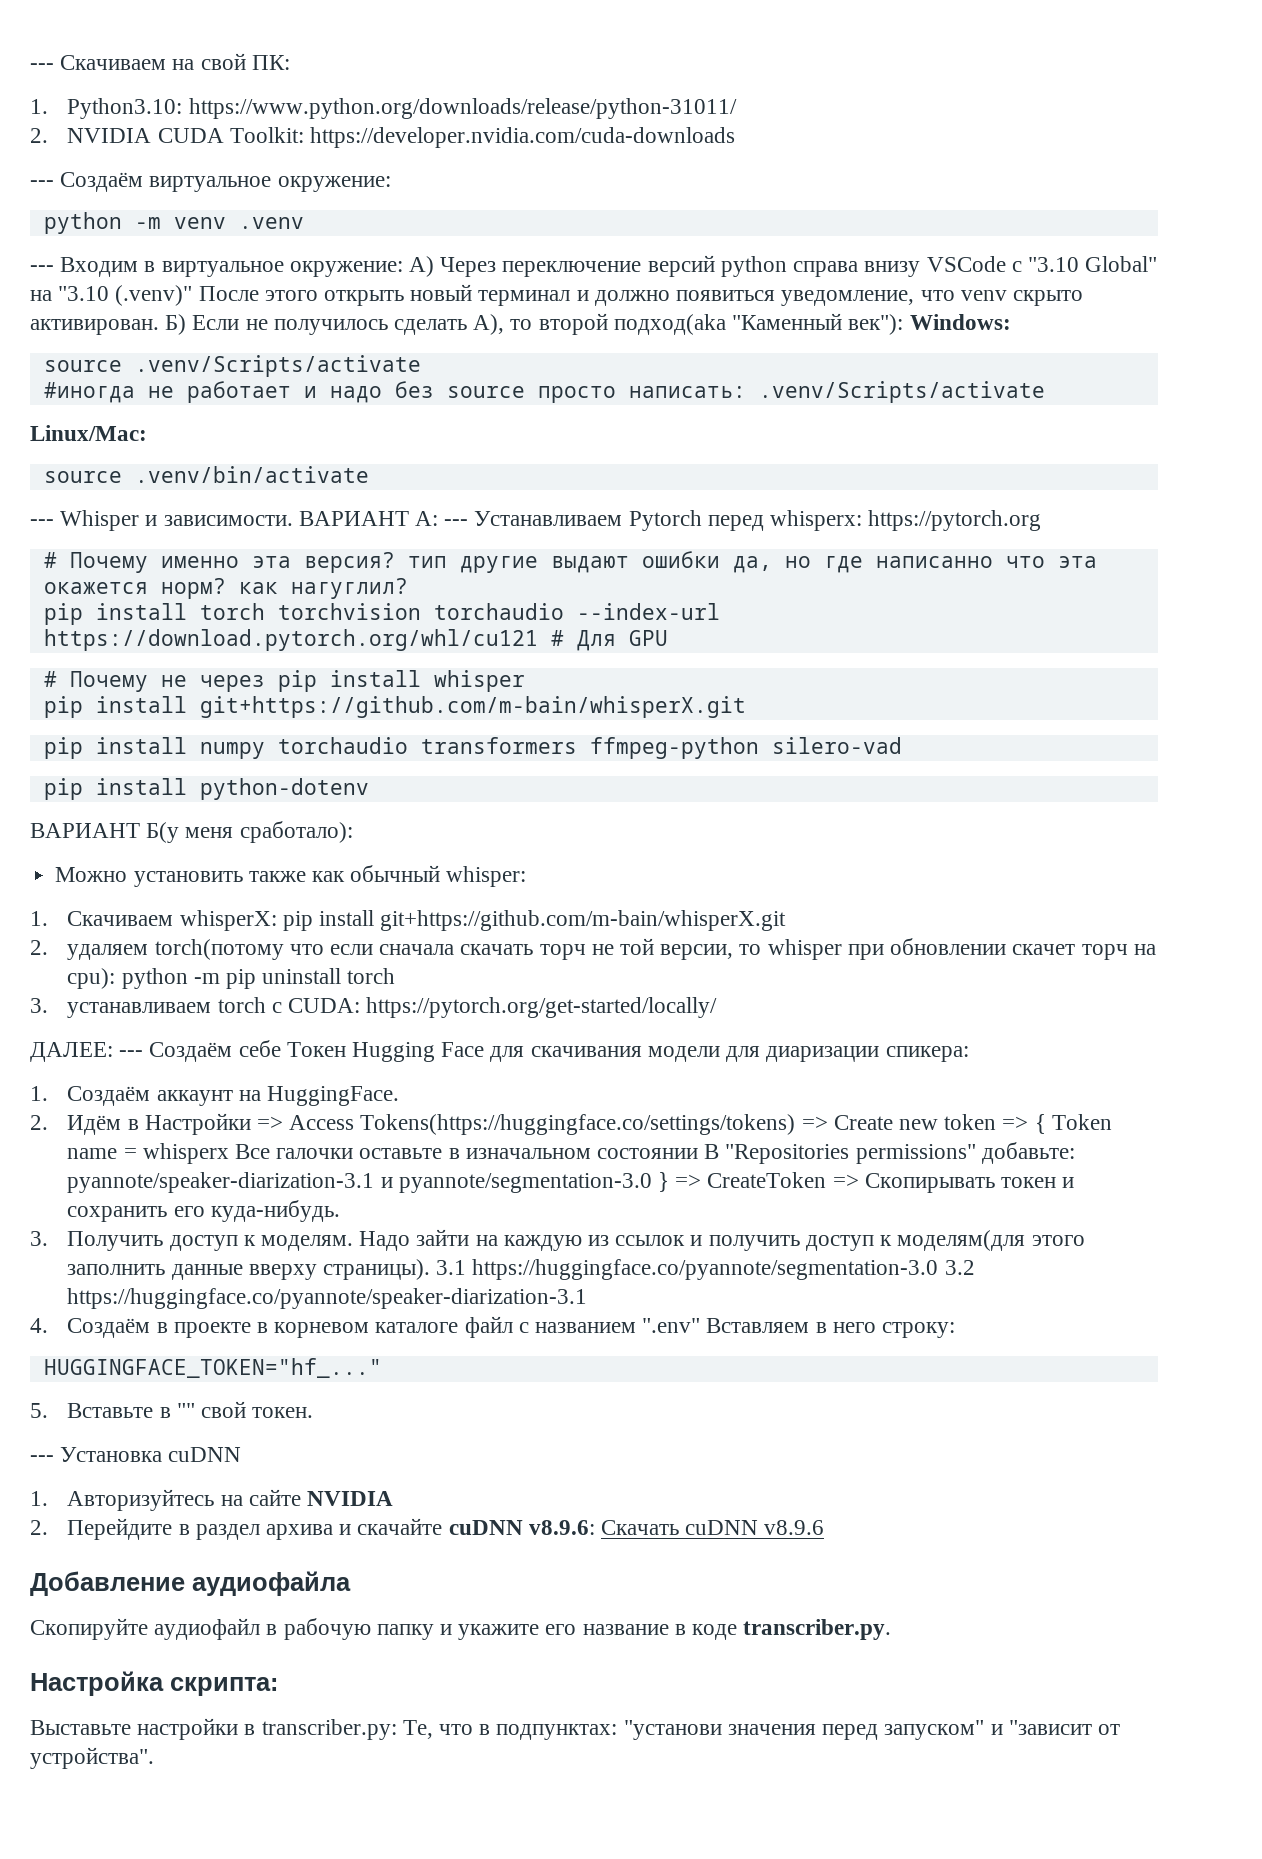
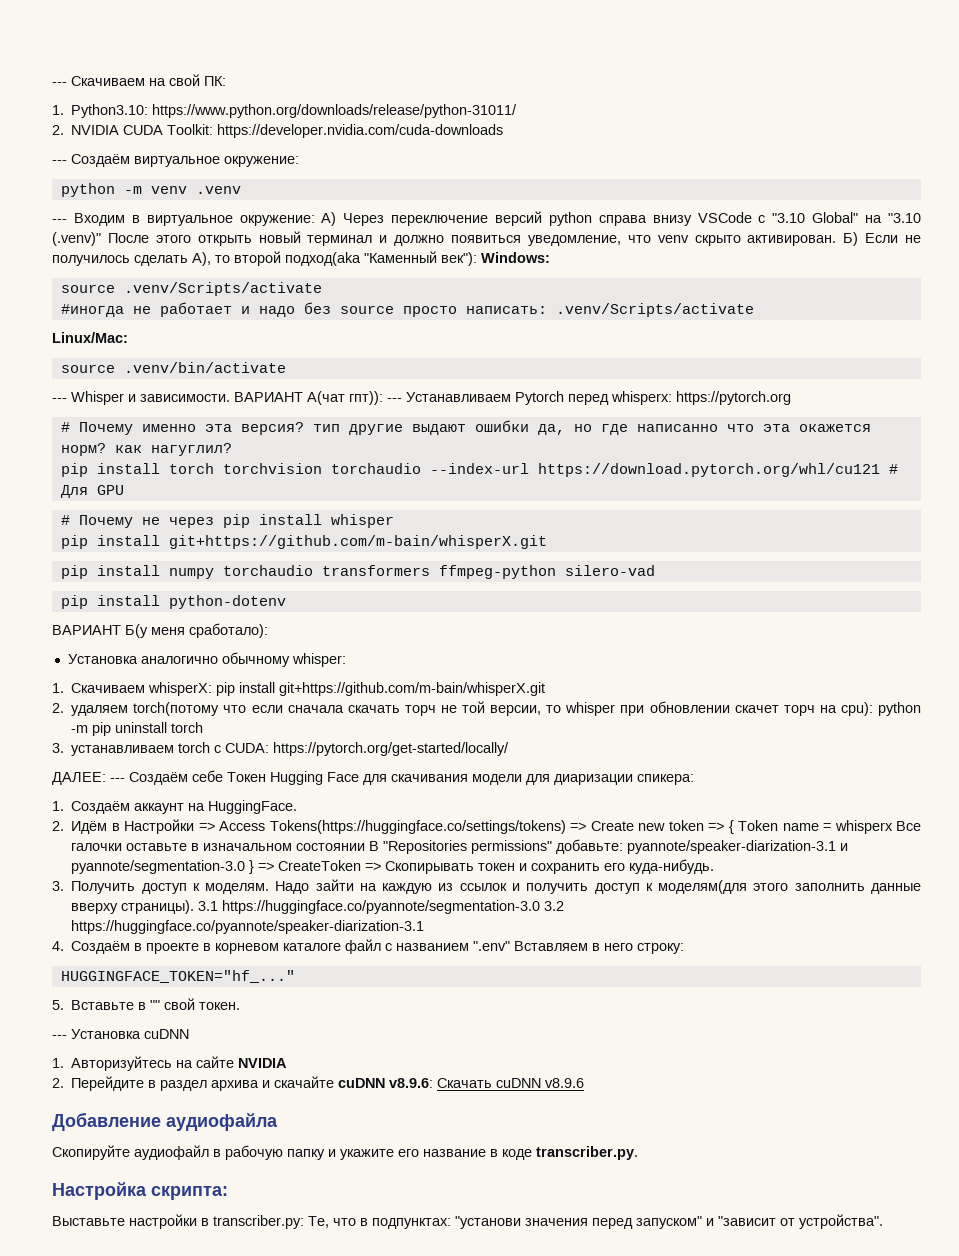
[415,511,439,526] А: -> [307,391,383,405] А(чат гпт)):
[55,865,441,887] Можно установить также как обычный -> [67,652,290,667] Установка аналогично обычному

